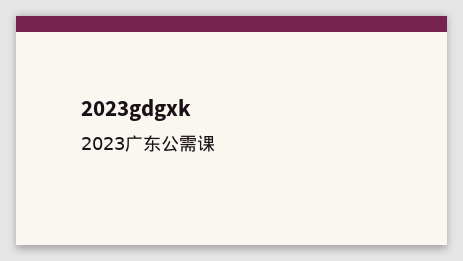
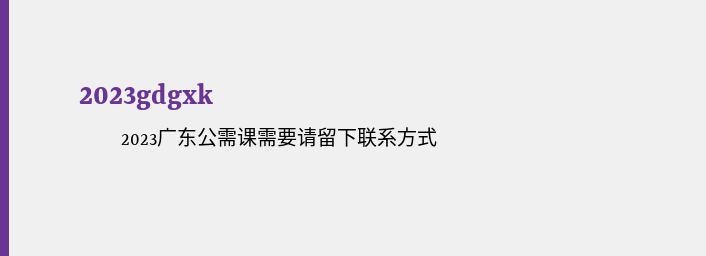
(215, 143) none -> [256,127,437,148] 需要请留下联系方式

